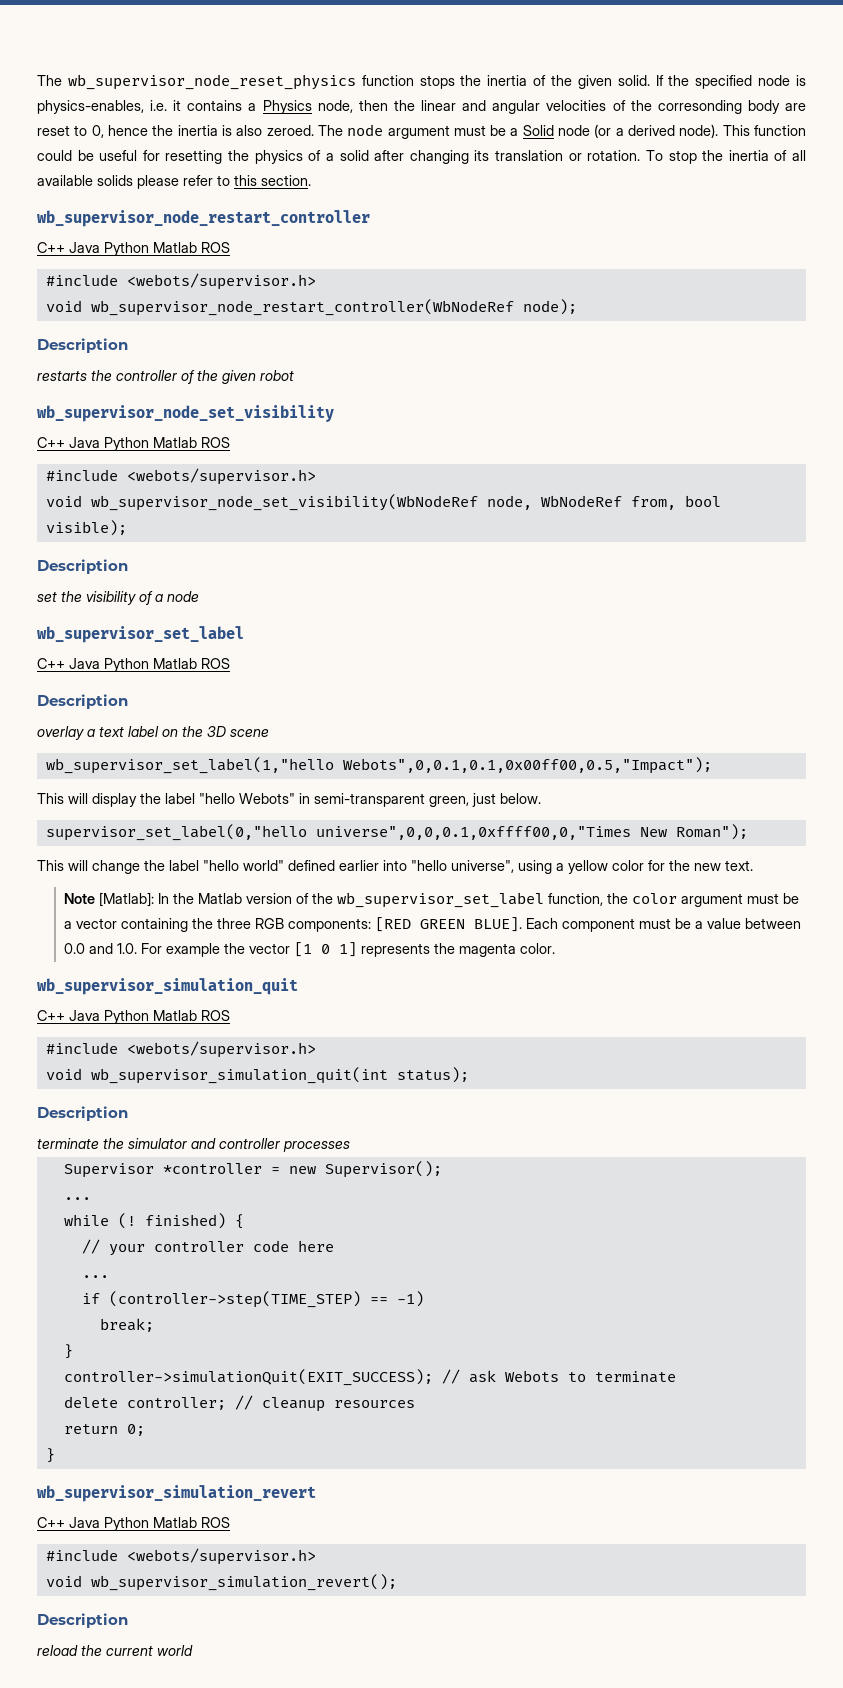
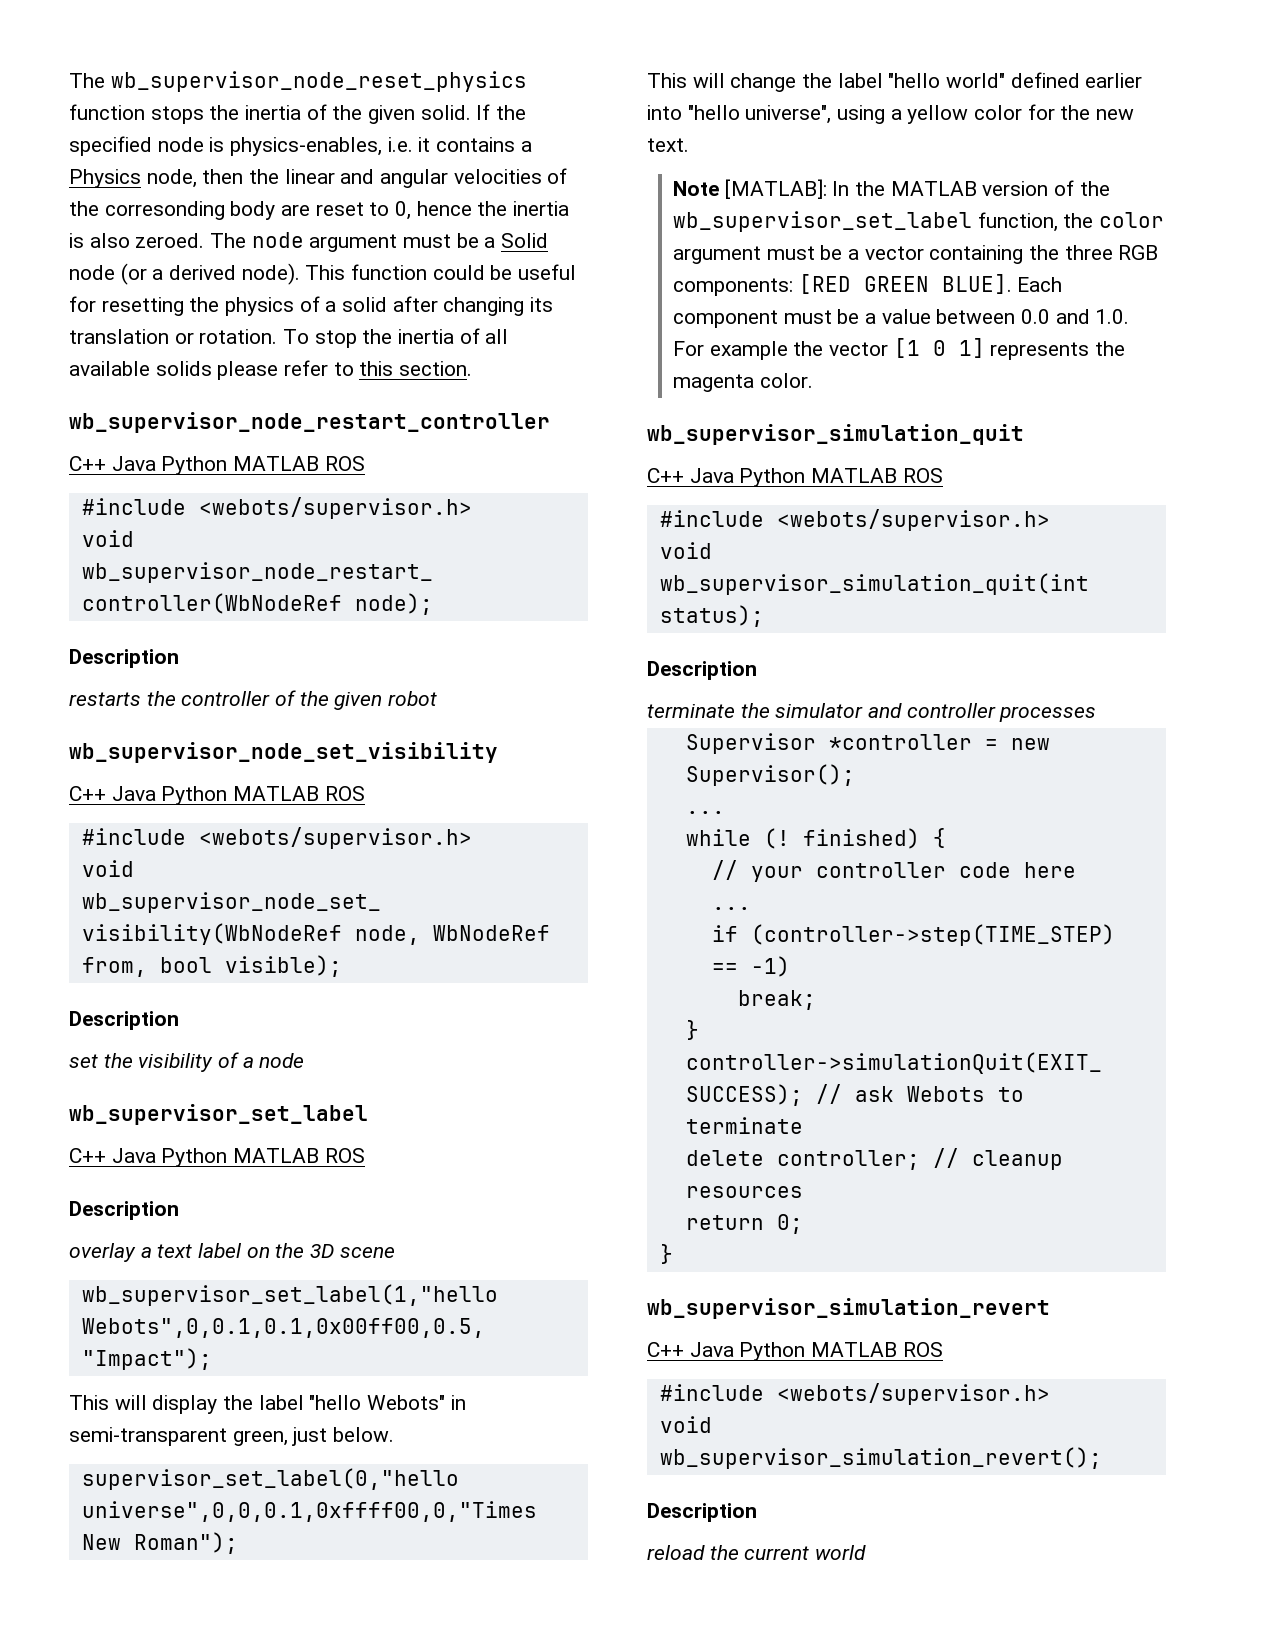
[153,242,197,253] Matlab -> [233,456,320,471] MATLAB
[153,437,197,448] Matlab -> [233,786,320,801] MATLAB
[153,658,197,669] Matlab -> [233,1148,320,1163] MATLAB
[99,892,155,907] [Matlab]: -> [724,179,827,199] [MATLAB]:
[198,893,243,904] Matlab -> [890,181,977,196] MATLAB
[153,1010,197,1021] Matlab -> [811,468,898,483] MATLAB
[153,1517,197,1528] Matlab -> [811,1342,898,1357] MATLAB

